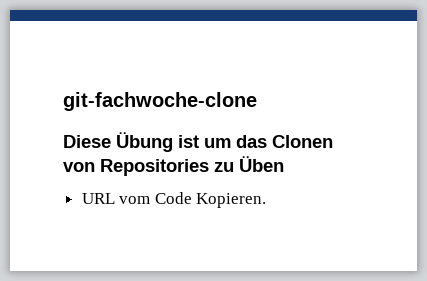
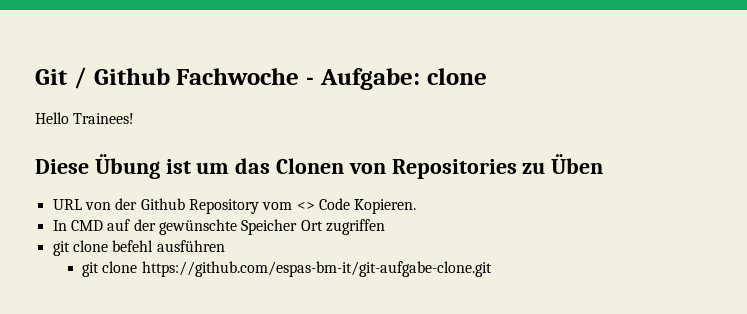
[63,92,257,111] git-fachwoche-clone -> [35,67,487,90] [35,112,135,124] Git / Github Fachwoche - Aufgabe: clone // Hello Trainees!
[119,192,267,208] vom Code Kopieren. -> [84,198,417,214] [52,219,385,235] [52,240,225,256] [81,261,492,277] von der Github Repository vom <> Code Kopieren. // In CMD auf der gewünschte Speicher Ort zugriffen // git clone befehl ausführen // git clone https://github.com/espas-bm-it/git-aufgabe-clone.git

